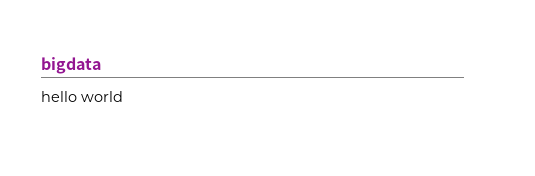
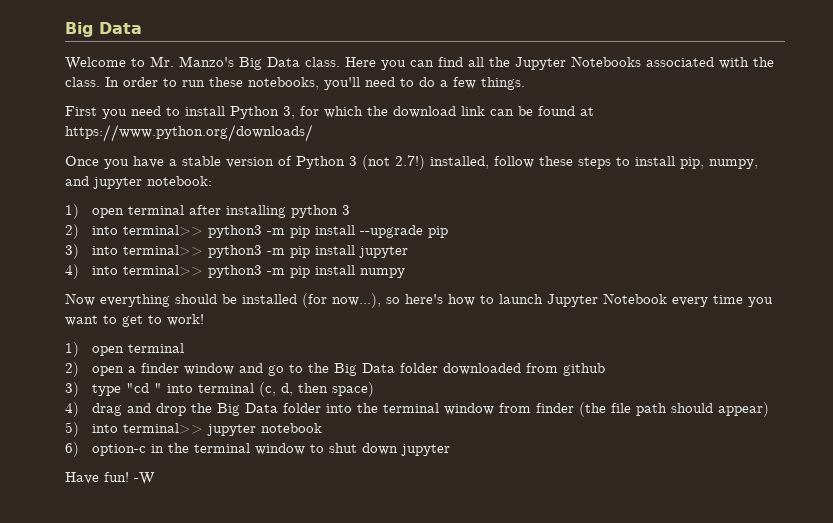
[41,57,101,74] [41,91,123,102] bigdata // hello world -> [65,22,142,37] [65,56,774,70] [65,77,525,90] [65,106,594,119] [65,124,313,142] [65,155,758,170] [65,176,212,189] [65,204,351,219] [65,224,449,239] [65,244,409,259] [65,264,406,279] [65,293,773,308] [65,314,204,327] [65,342,185,357] [65,362,606,377] [65,382,375,397] [65,402,770,417] [65,422,323,437] [65,442,451,457] [65,472,155,485] Big Data // Welcome to Mr. Manzo's Big Data class. Here you can find all the Jupyter Notebooks associated with the class. In order to run these notebooks, you'll need to do a few things. // First you need to install Python 3, for which the download link can be found at https://www.python.org/downloads/ // Once you have a stable version of Python 3 (not 2.7!) installed, follow these steps to install pip, numpy, and jupyter notebook: // 1) open terminal after installing python 3 // 2) into terminal>> python3 -m pip install --upgrade pip // 3) into terminal>> python3 -m pip install jupyter // 4) into terminal>> python3 -m pip install numpy // Now everything should be installed (for now...), so here's how to launch Jupyter Notebook every time you want to get to work! // 1) open terminal // 2) open a finder window and go to the Big Data folder downloaded from github // 3) type "cd " into terminal (c, d, then space) // 4) drag and drop the Big Data folder into the terminal window from finder (the file path should appear) // 5) into terminal>> jupyter notebook // 6) option-c in the terminal window to shut down jupyter // Have fun! -W

